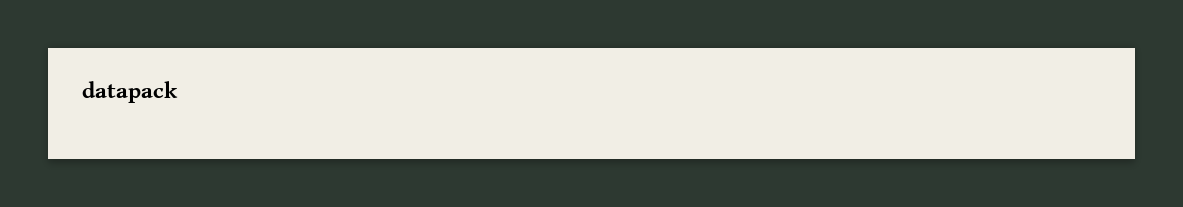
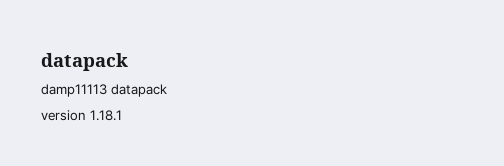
[82,81,178,103] datapack -> [41,53,128,71] [41,84,167,97] [41,110,122,121] datapack // damp11113 datapack // version 1.18.1

